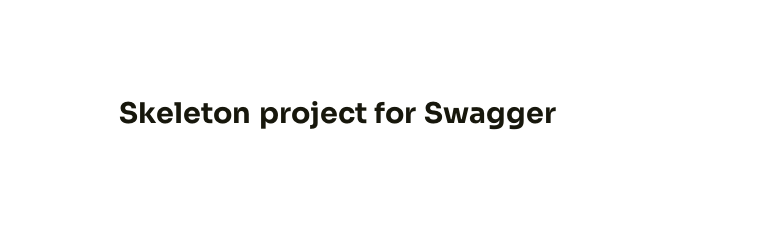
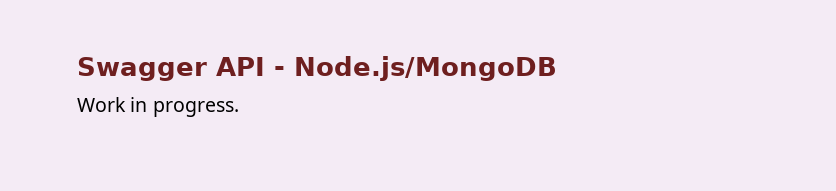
[119,101,557,130] Skeleton project for Swagger -> [77,56,557,81] [77,97,239,117] Swagger API - Node.js/MongoDB // Work in progress.

